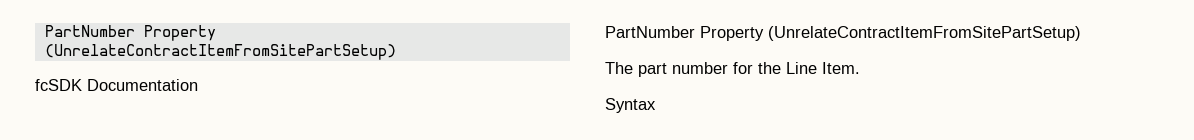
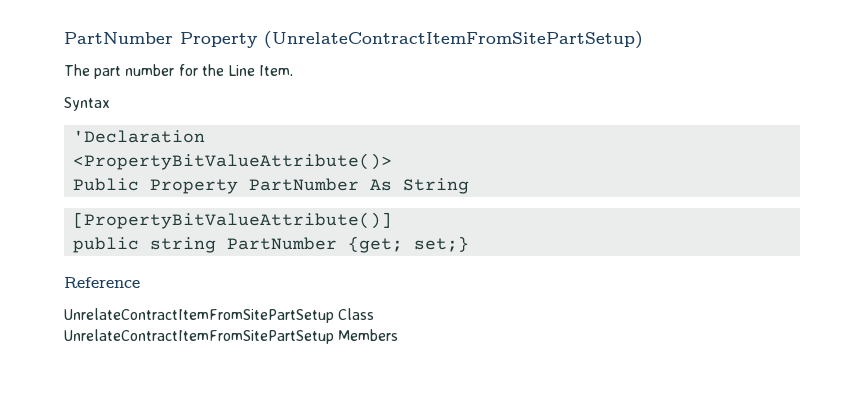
[44,25,216,41] [44,44,396,60] [35,79,198,91] [605,26,1081,41] PartNumber Property (UnrelateContractItemFromSitePartSetup) // fcSDK Documentation // PartNumber Property (UnrelateContractItemFromSitePartSetup) -> [64,31,643,49] PartNumber Property (UnrelateContractItemFromSitePartSetup)
(656, 105) none -> [73,130,206,143] [73,153,393,170] [73,178,470,194] [73,212,393,229] [73,236,470,253] [64,277,140,288] [64,308,375,323] [64,329,399,344] // 'Declaration // <PropertyBitValueAttribute()> // Public Property PartNumber As String // [PropertyBitValueAttribute()] // public string PartNumber {get; set;} // Reference // UnrelateContractItemFromSitePartSetup Class // UnrelateContractItemFromSitePartSetup Members

